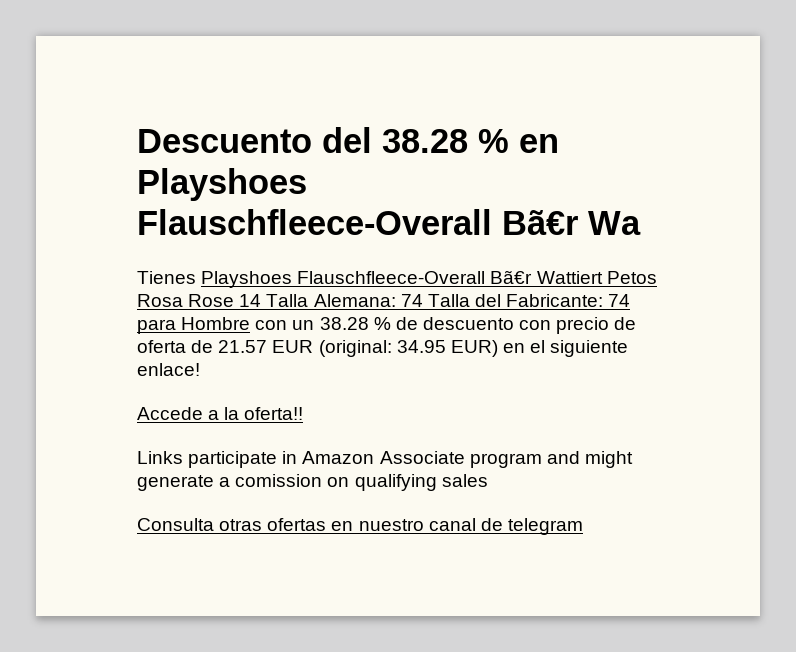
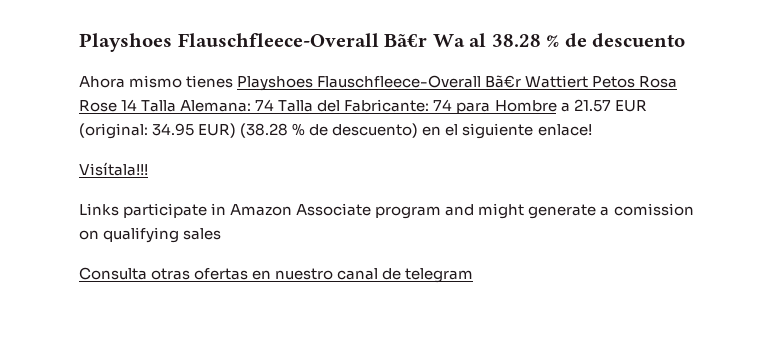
[137,127,559,153] Descuento del 38.28 % en -> (79, 42) none
[137,271,196,284] // Tienes -> [469,33,686,47] [79,75,234,88] al 38.28 % de descuento // Ahora mismo tienes
[255,317,637,334] [137,340,214,353] con un 38.28 % de descuento con precio de oferta de -> [560,102,570,112] a
(498, 348) none -> [240,123,419,138] (38.28 % de descuento)
[137,407,304,420] Accede a la oferta!! -> [79,162,148,176] Visítala!!!

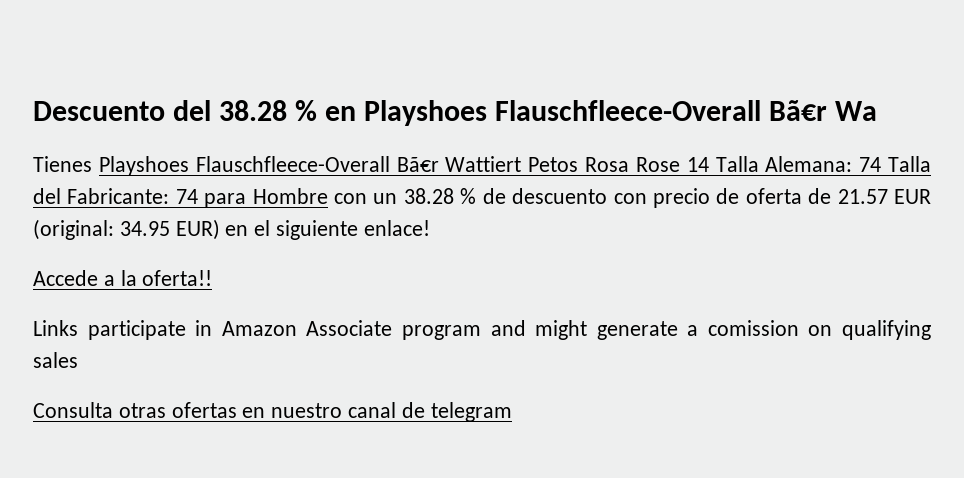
(79, 42) none -> [33,100,356,121] Descuento del 38.28 % en
[469,33,686,47] [79,75,234,88] al 38.28 % de descuento // Ahora mismo tienes -> [33,156,92,172] // Tienes
[560,102,570,112] a -> [334,188,832,208] con un 38.28 % de descuento con precio de oferta de
[240,123,419,138] (38.28 % de descuento) -> (220, 229) none
[79,162,148,176] Visítala!!! -> [33,270,213,286] Accede a la oferta!!

